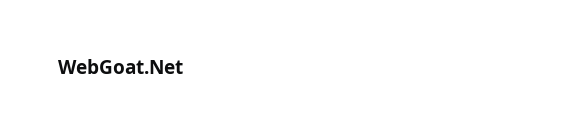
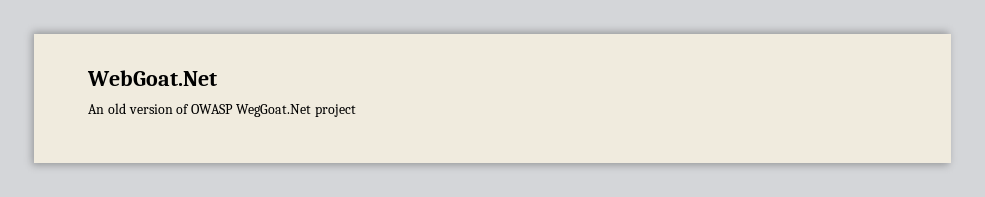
(183, 66) none -> [88,103,356,117] // An old version of OWASP WegGoat.Net project

